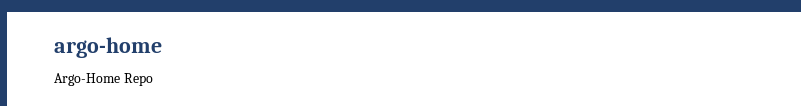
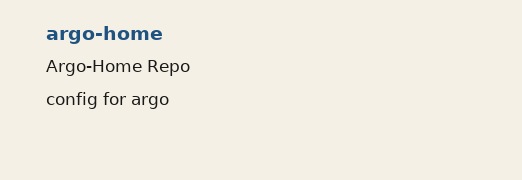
(153, 79) none -> [46,92,169,109] // config for argo

